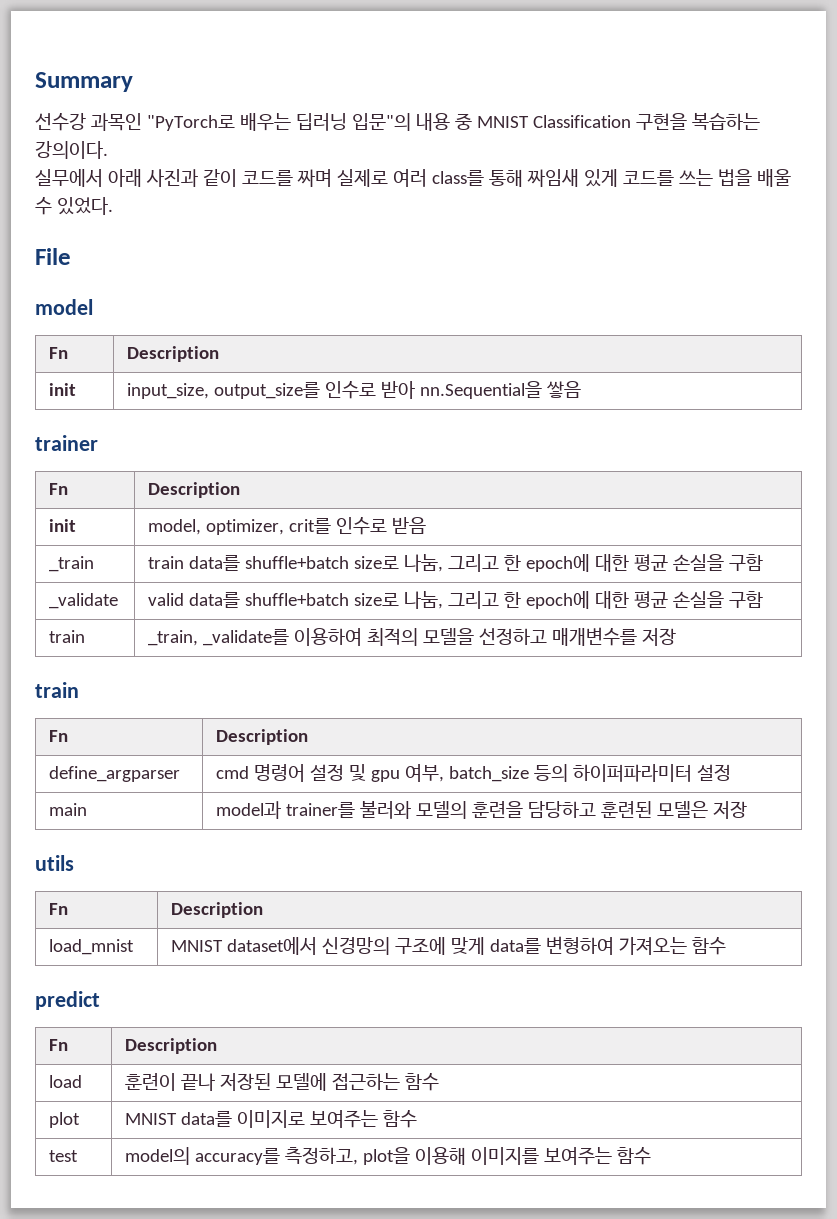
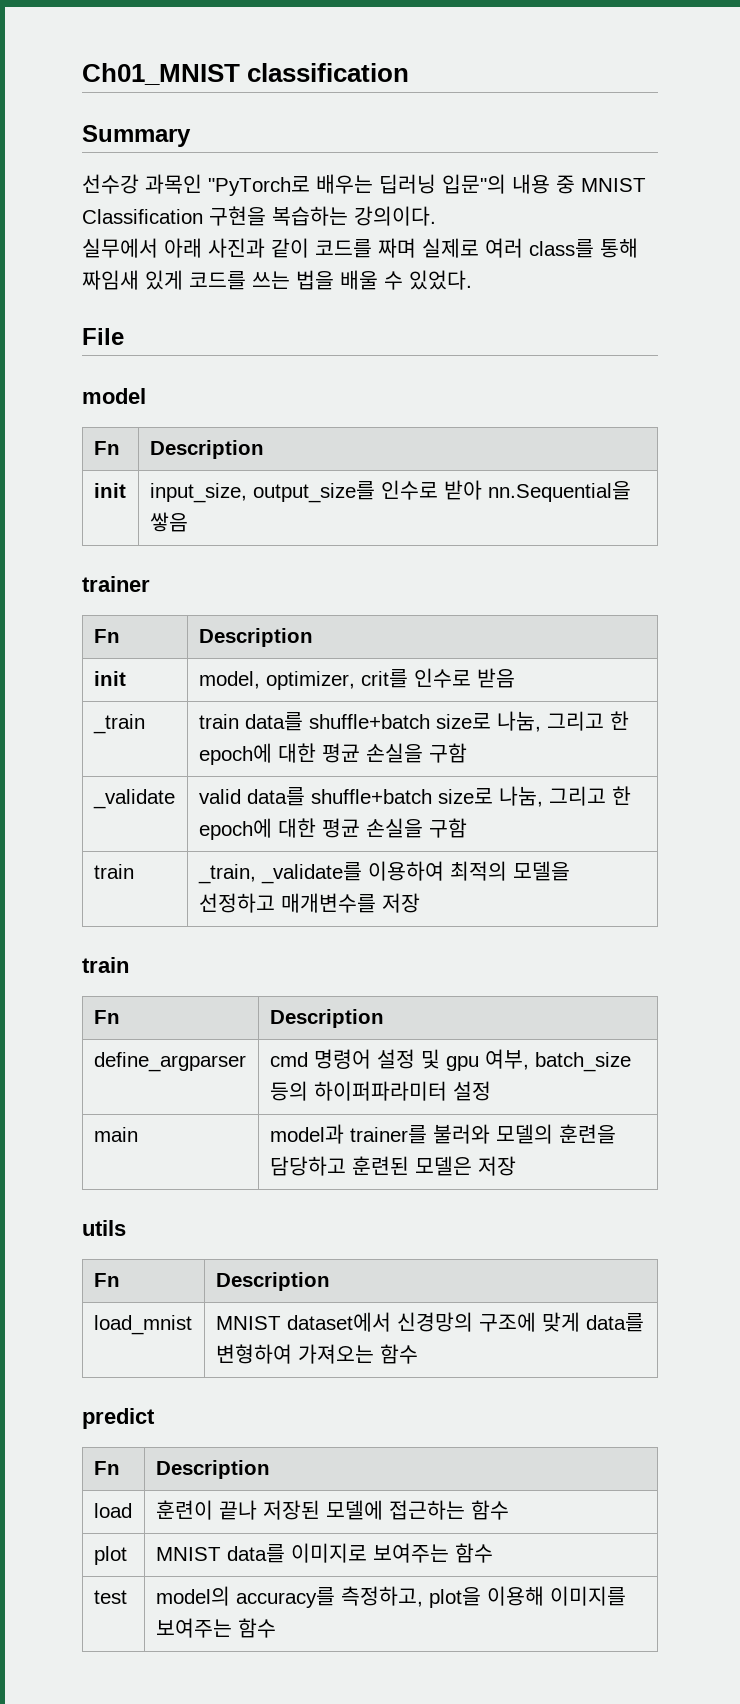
(35, 82) none -> [82,63,410,85] Ch01_MNIST classification //

